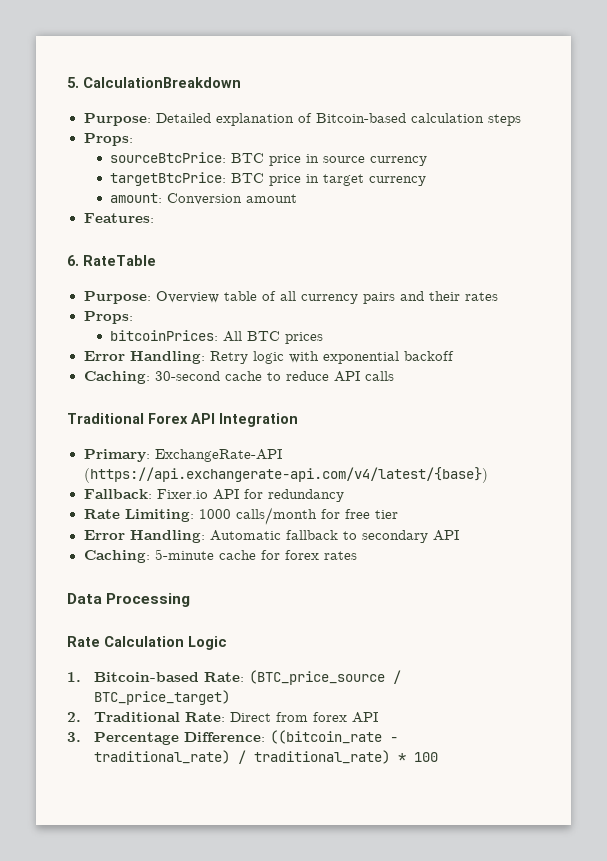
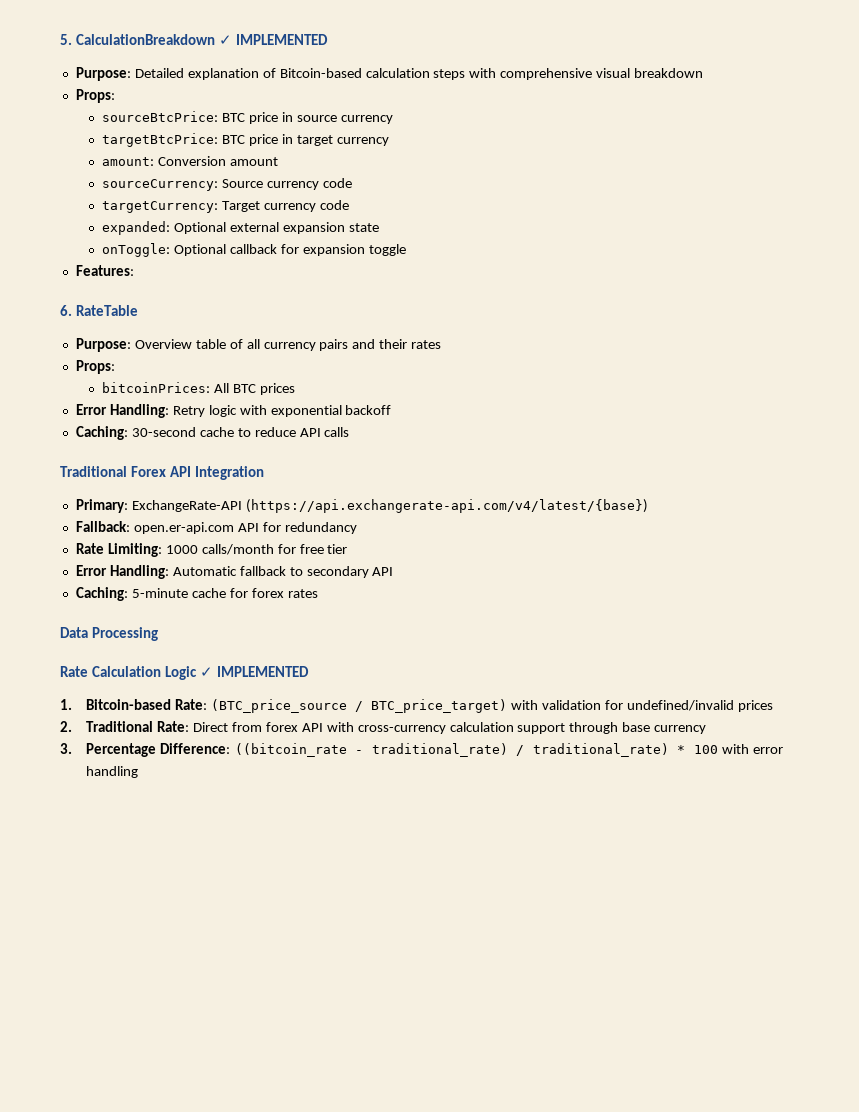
(241, 82) none -> [218,34,328,45] ✓ IMPLEMENTED
(521, 120) none -> [469,68,704,80] with comprehensive visual breakdown
(298, 198) none -> [102,178,352,191] [102,200,349,213] [102,221,379,235] [102,243,406,257] // sourceCurrency: Source currency code // targetCurrency: Target currency code // expanded: Optional external expansion state // onToggle: Optional callback for expansion toggle
[156,489,208,499] Fixer.io -> [133,522,234,534] open.er-api.com
(227, 643) none -> [199,666,309,677] ✓ IMPLEMENTED
(230, 697) none -> [510,700,773,712] with validation for undefined/invalid prices
(378, 717) none -> [326,722,707,734] with cross-currency calculation support through base currency
(438, 757) none -> [721,744,783,754] [86,766,139,778] with error handling

